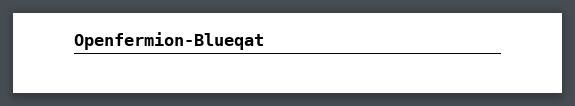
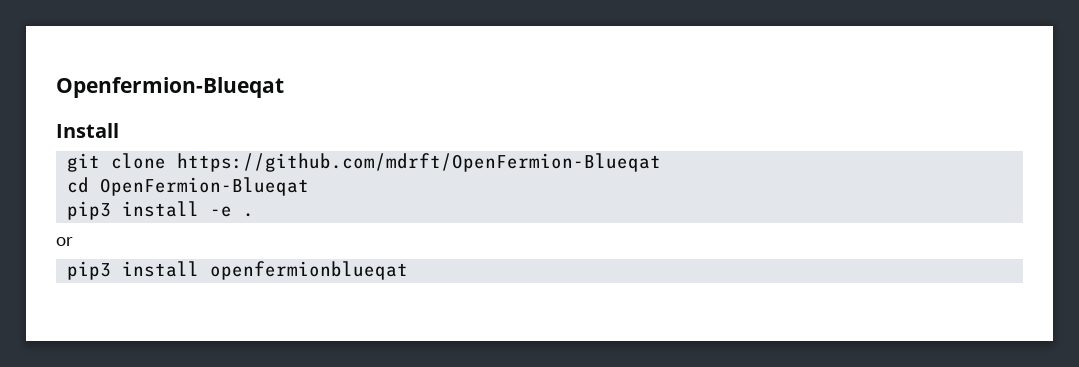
(264, 41) none -> [56,123,119,138] [66,153,661,172] [66,177,309,196] [66,201,254,220] [56,237,73,246] [66,261,408,280] // Install // git clone https://github.com/mdrft/OpenFermion-Blueqat // cd OpenFermion-Blueqat // pip3 install -e . // or // pip3 install openfermionblueqat

